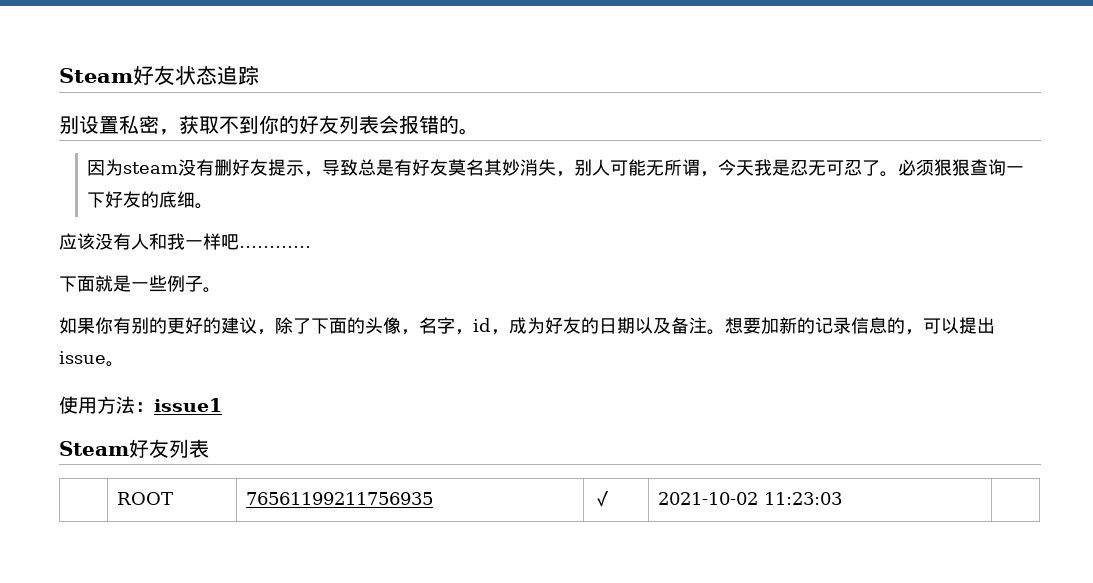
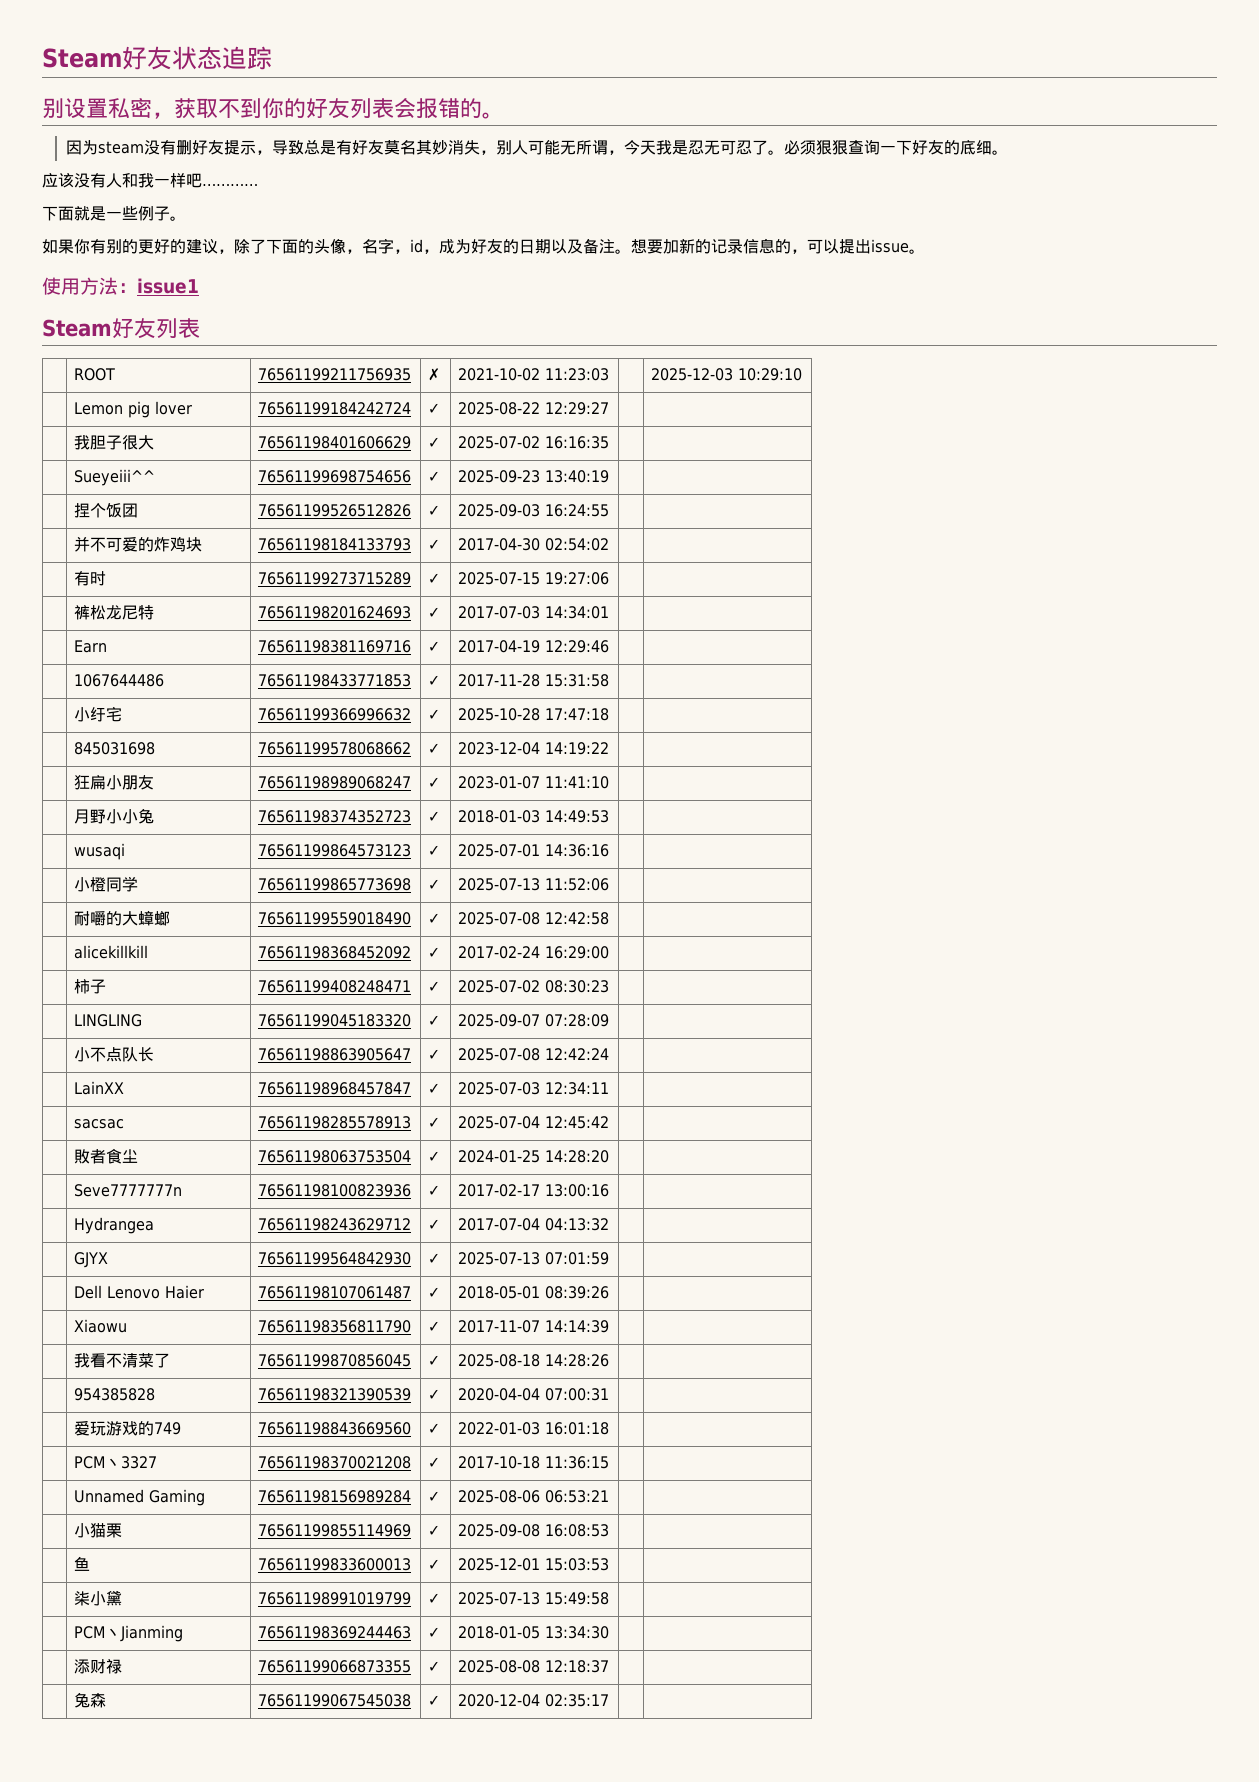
[593,490,612,507] ✓ -> [428,368,441,381] ✗
(843, 498) none -> [651,368,803,381] [74,401,193,418] [258,402,412,415] [428,403,441,414] [458,402,610,415] [74,435,155,450] [258,436,412,449] [428,437,441,448] [458,436,610,449] [74,469,156,486] [258,470,412,483] [428,471,441,482] [458,470,610,483] [74,503,139,518] [258,504,412,517] [428,505,441,516] [458,504,610,517] [74,536,203,552] [258,538,412,551] [428,539,441,550] [458,538,610,551] [74,571,107,586] [258,572,412,585] [428,573,441,584] [458,572,610,585] [74,605,155,620] [258,606,412,619] [428,607,441,618] [458,606,610,619] [74,640,108,653] [258,640,412,653] [428,641,441,652] [458,640,610,653] [74,674,165,687] [258,674,412,687] [428,675,441,686] [458,674,610,687] [74,706,123,722] [258,708,412,721] [428,709,441,720] [458,708,610,721] [74,742,156,755] [258,742,412,755] [428,743,441,754] [458,742,610,755] [74,775,155,790] [258,776,412,789] [428,777,441,788] [458,776,610,789] [74,808,155,824] [258,810,412,823] [428,811,441,822] [458,810,610,823] [74,843,126,860] [258,844,412,857] [428,845,441,856] [458,844,610,857] [74,876,139,892] [258,878,412,891] [428,879,441,890] [458,878,610,891] [74,910,171,926] [258,912,412,925] [428,913,441,924] [458,912,610,925] [74,945,149,959] [258,946,412,959] [428,947,441,958] [458,946,610,959] [74,979,107,994] [258,980,412,993] [428,981,441,992] [458,980,610,993] [74,1014,143,1027] [258,1014,412,1027] [428,1015,441,1026] [458,1014,610,1027] [74,1047,155,1062] [258,1048,412,1061] [428,1049,441,1060] [458,1048,610,1061] [74,1081,125,1095] [258,1082,412,1095] [428,1083,441,1094] [458,1082,610,1095] [74,1119,125,1129] [258,1116,412,1129] [428,1117,441,1128] [458,1116,610,1129] [74,1148,139,1164] [258,1150,412,1163] [428,1151,441,1162] [458,1150,610,1163] [74,1184,183,1197] [258,1184,412,1197] [428,1185,441,1196] [458,1184,610,1197] [74,1217,155,1234] [258,1218,412,1231] [428,1219,441,1230] [458,1218,610,1231] [74,1252,109,1268] [258,1252,412,1265] [428,1253,441,1264] [458,1252,610,1265] [74,1285,205,1299] [258,1286,412,1299] [428,1287,441,1298] [458,1286,610,1299] [74,1319,128,1333] [258,1320,412,1333] [428,1321,441,1332] [458,1320,610,1333] [74,1353,171,1368] [258,1354,412,1367] [428,1355,441,1366] [458,1354,610,1367] [74,1388,156,1401] [258,1388,412,1401] [428,1389,441,1400] [458,1388,610,1401] [74,1421,182,1436] [258,1422,412,1435] [428,1423,441,1434] [458,1422,610,1435] [74,1456,158,1469] [258,1456,412,1469] [428,1457,441,1468] [458,1456,610,1469] [74,1489,206,1506] [258,1490,412,1503] [428,1491,441,1502] [458,1490,610,1503] [74,1523,123,1538] [258,1524,412,1537] [428,1525,441,1536] [458,1524,610,1537] [74,1556,91,1571] [258,1558,412,1571] [428,1559,441,1570] [458,1558,610,1571] [74,1590,123,1606] [258,1592,412,1605] [428,1593,441,1604] [458,1592,610,1605] [74,1625,184,1642] [258,1626,412,1639] [428,1627,441,1638] [458,1626,610,1639] [74,1658,123,1674] [258,1660,412,1673] [428,1661,441,1672] [458,1660,610,1673] [74,1692,107,1708] [258,1694,412,1707] [428,1695,441,1706] [458,1694,610,1707] | 2025-12-03 10:29:10 // | Lemon pig lover | 76561199184242724 | ✓ | 2025-08-22 12:29:27 | | // | 我胆子很大 | 76561198401606629 | ✓ | 2025-07-02 16:16:35 | | // | Sueyeiii^^ | 76561199698754656 | ✓ | 2025-09-23 13:40:19 | | // | 捏个饭团 | 76561199526512826 | ✓ | 2025-09-03 16:24:55 | | // | 并不可爱的炸鸡块 | 76561198184133793 | ✓ | 2017-04-30 02:54:02 | | // | 有时 | 76561199273715289 | ✓ | 2025-07-15 19:27:06 | | // | 裤松龙尼特 | 76561198201624693 | ✓ | 2017-07-03 14:34:01 | | // | Earn | 76561198381169716 | ✓ | 2017-04-19 12:29:46 | | // | 1067644486 | 76561198433771853 | ✓ | 2017-11-28 15:31:58 | | // | 小纡宅 | 76561199366996632 | ✓ | 2025-10-28 17:47:18 | | // | 845031698 | 76561199578068662 | ✓ | 2023-12-04 14:19:22 | | // | 狂扁小朋友 | 76561198989068247 | ✓ | 2023-01-07 11:41:10 | | // | 月野小小兔 | 76561198374352723 | ✓ | 2018-01-03 14:49:53 | | // | wusaqi | 76561199864573123 | ✓ | 2025-07-01 14:36:16 | | // | 小橙同学 | 76561199865773698 | ✓ | 2025-07-13 11:52:06 | | // | 耐嚼的大蟑螂 | 76561199559018490 | ✓ | 2025-07-08 12:42:58 | | // | alicekillkill | 76561198368452092 | ✓ | 2017-02-24 16:29:00 | | // | 柿子 | 76561199408248471 | ✓ | 2025-07-02 08:30:23 | | // | LINGLING | 76561199045183320 | ✓ | 2025-09-07 07:28:09 | | // | 小不点队长 | 76561198863905647 | ✓ | 2025-07-08 12:42:24 | | // | LainXX | 76561198968457847 | ✓ | 2025-07-03 12:34:11 | | // | sacsac | 76561198285578913 | ✓ | 2025-07-04 12:45:42 | | // | 敗者食尘 | 76561198063753504 | ✓ | 2024-01-25 14:28:20 | | // | Seve7777777n | 76561198100823936 | ✓ | 2017-02-17 13:00:16 | | // | Hydrangea | 76561198243629712 | ✓ | 2017-07-04 04:13:32 | | // | GJYX | 76561199564842930 | ✓ | 2025-07-13 07:01:59 | | // | Dell Lenovo Haier | 76561198107061487 | ✓ | 2018-05-01 08:39:26 | | // | Xiaowu | 76561198356811790 | ✓ | 2017-11-07 14:14:39 | | // | 我看不清菜了 | 76561199870856045 | ✓ | 2025-08-18 14:28:26 | | // | 954385828 | 76561198321390539 | ✓ | 2020-04-04 07:00:31 | | // | 爱玩游戏的749 | 76561198843669560 | ✓ | 2022-01-03 16:01:18 | | // | PCM丶3327 | 76561198370021208 | ✓ | 2017-10-18 11:36:15 | | // | Unnamed Gaming | 76561198156989284 | ✓ | 2025-08-06 06:53:21 | | // | 小猫栗 | 76561199855114969 | ✓ | 2025-09-08 16:08:53 | | // | 鱼 | 76561199833600013 | ✓ | 2025-12-01 15:03:53 | | // | 柒小黛 | 76561198991019799 | ✓ | 2025-07-13 15:49:58 | | // | PCM丶Jianming | 76561198369244463 | ✓ | 2018-01-05 13:34:30 | | // | 添财禄 | 76561199066873355 | ✓ | 2025-08-08 12:18:37 | | // | 兔森 | 76561199067545038 | ✓ | 2020-12-04 02:35:17 | |

